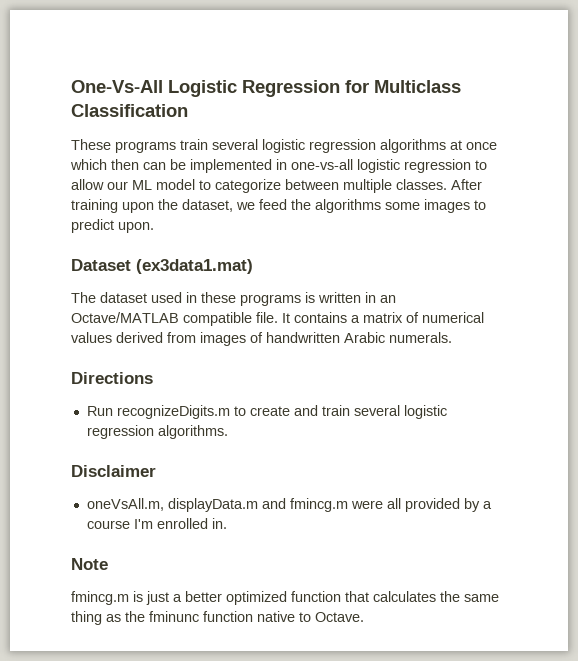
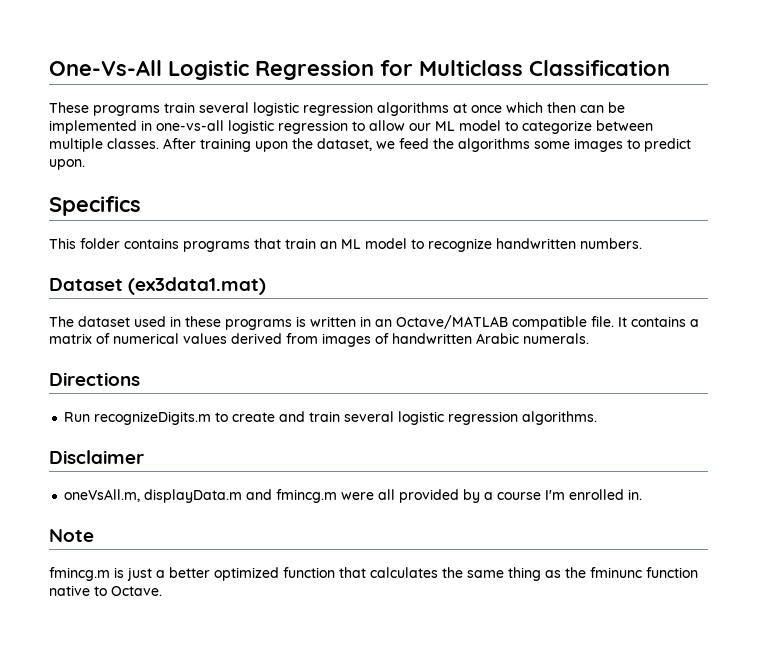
(154, 227) none -> [49,196,141,216] [49,238,642,252] // Specifics // This folder contains programs that train an ML model to recognize handwritten numbers.

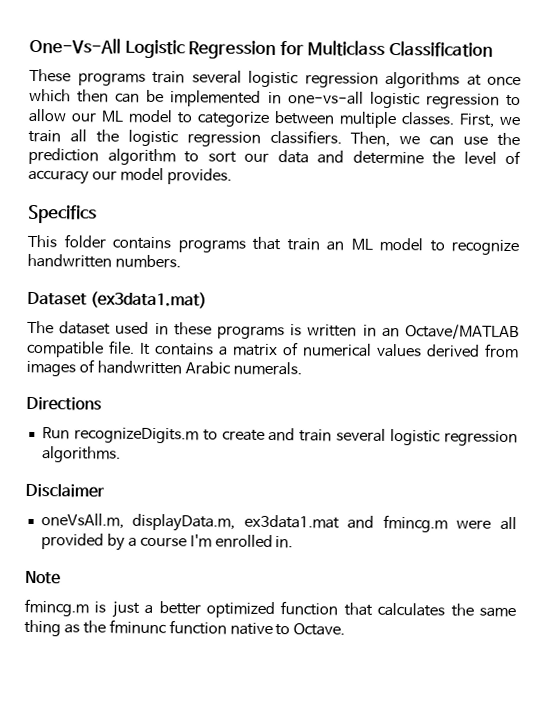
[163,138,691,152] [49,159,85,170] After training upon the dataset, we feed the algorithms some images to predict upon. -> [459,113,520,128] [28,129,520,147] [28,147,521,166] [28,167,232,185] First, we train all the logistic regression classifiers. Then, we can use the prediction algorithm to sort our data and determine the level of accuracy our model provides.
[144,489,243,503] displayData.m -> [132,513,340,532] displayData.m, ex3data1.mat

